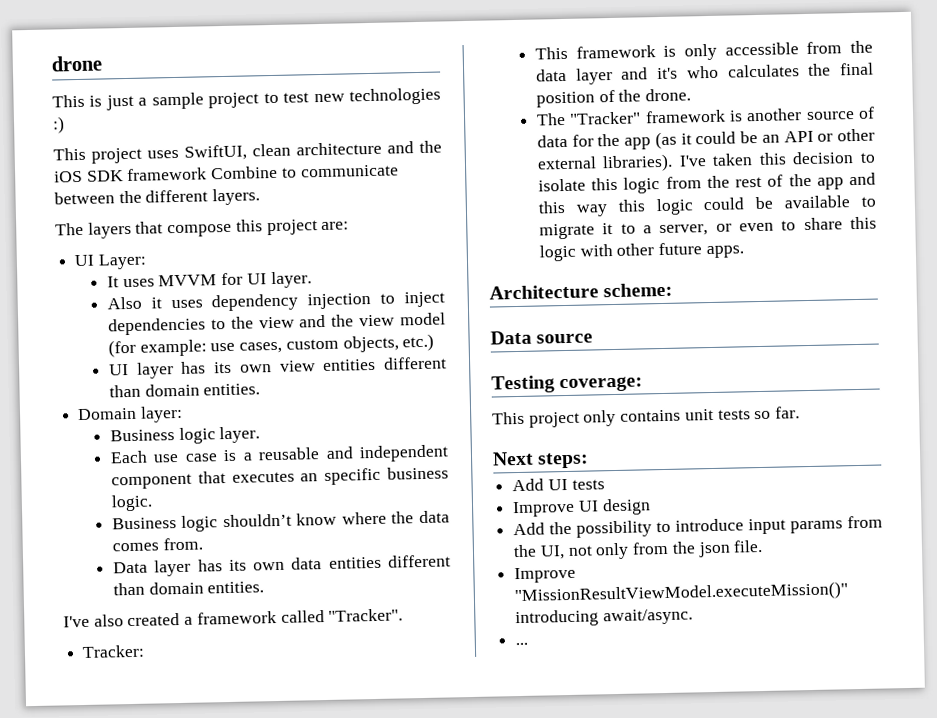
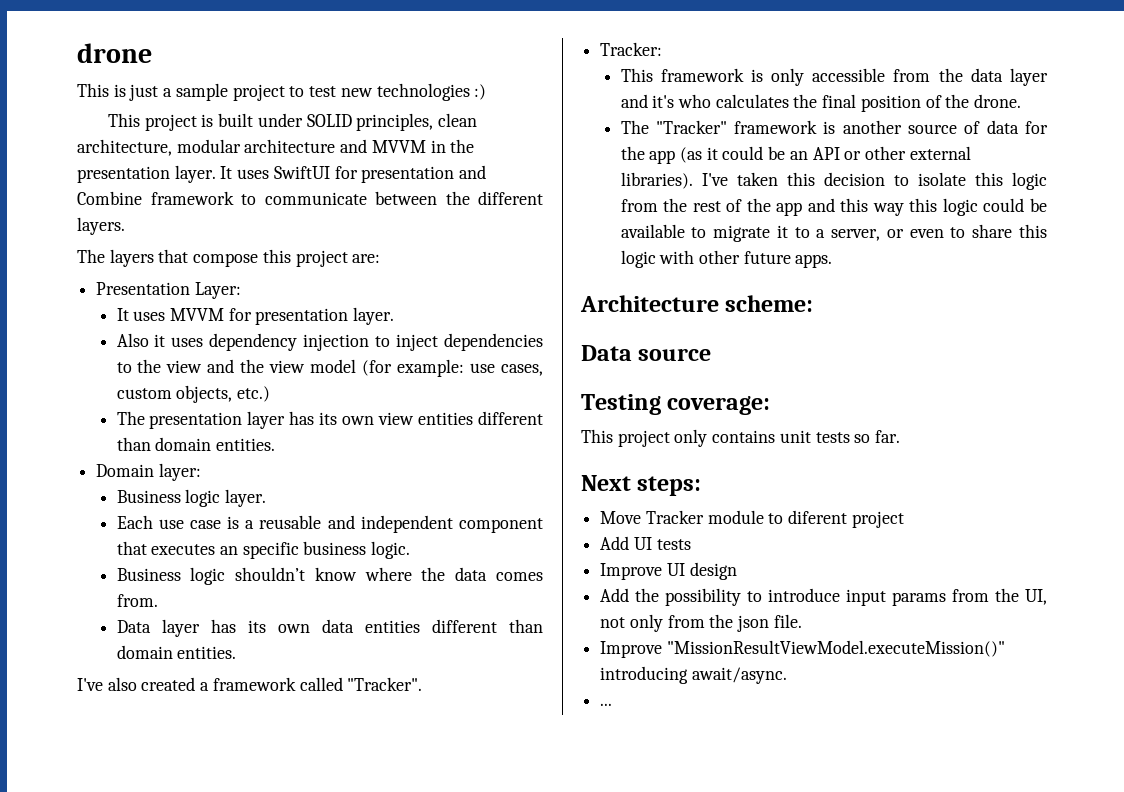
[147,140,442,161] [54,165,279,183] uses SwiftUI, clean architecture and the iOS SDK framework Combine -> [201,113,477,131] [77,139,475,156] [77,165,487,183] [77,191,234,205] is built under SOLID principles, clean architecture, modular architecture and MVVM in the presentation layer. It uses SwiftUI for presentation and Combine framework
[74,254,95,267] UI -> [96,282,191,295] Presentation
[246,273,267,285] UI -> [255,308,349,325] presentation
[108,364,129,376] UI -> [116,411,243,429] The presentation
(590, 460) none -> [600,510,904,528] // Move Tracker module to diferent project

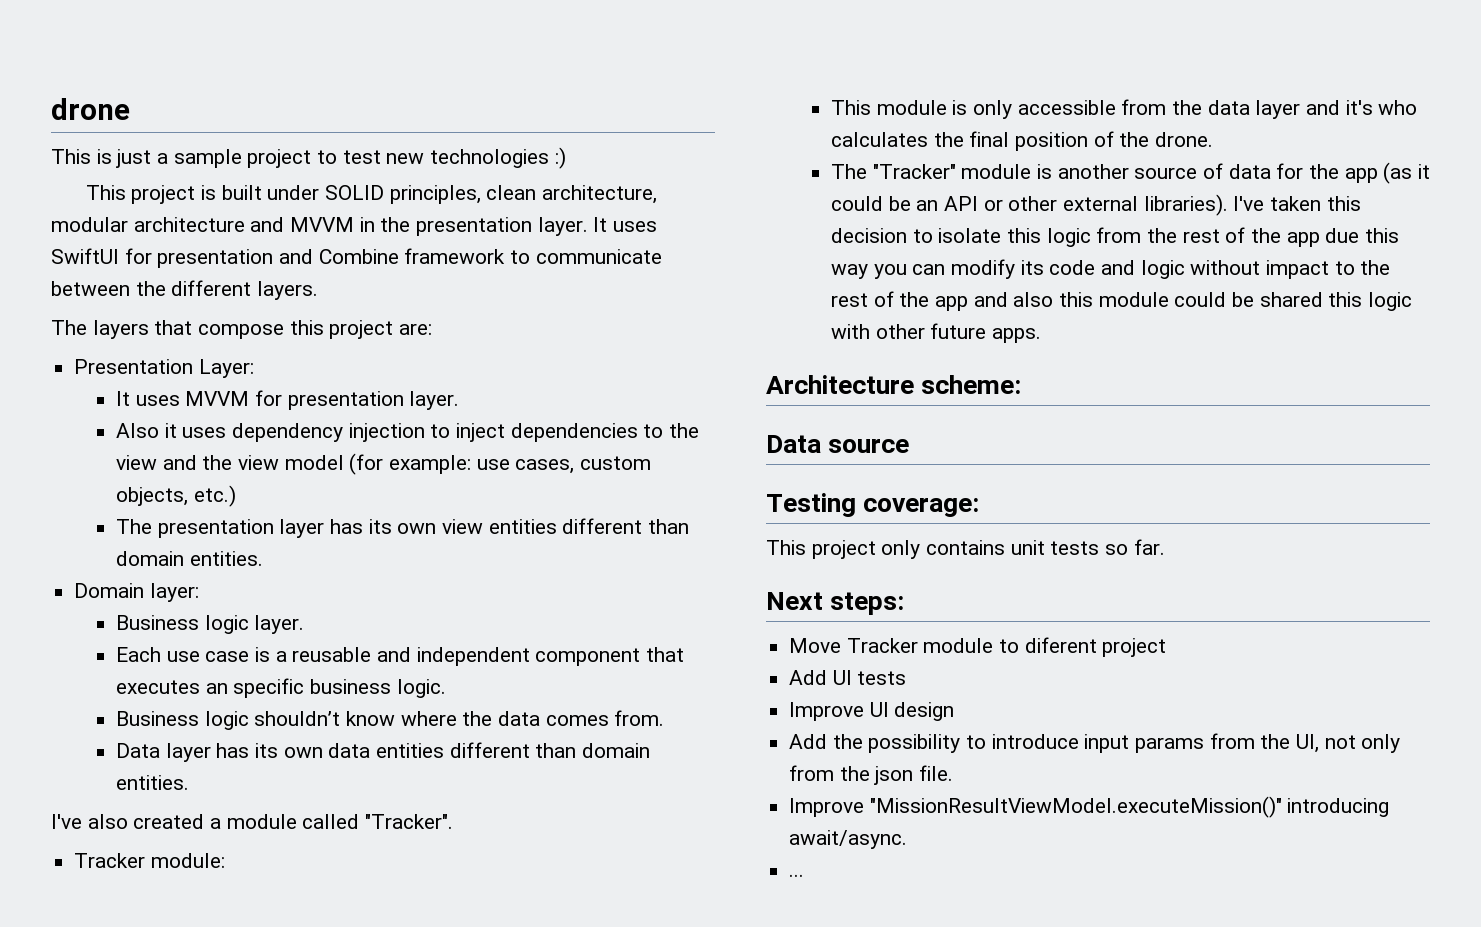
[212,677,296,691] framework -> [226,814,297,829] module
[600,42,663,56] [620,68,744,82] Tracker: // This framework -> [74,853,225,868] [830,100,947,115] Tracker module: // This module
[734,120,818,134] framework -> [961,164,1032,179] module
[807,198,835,212] and -> [1325,228,1360,243] due
[909,198,1047,216] [620,224,1013,242] this logic could be available to migrate it to a server, or even to share -> [873,259,1391,279] [830,291,1323,311] you can modify its code and logic without impact to the rest of the app and also this module could be shared

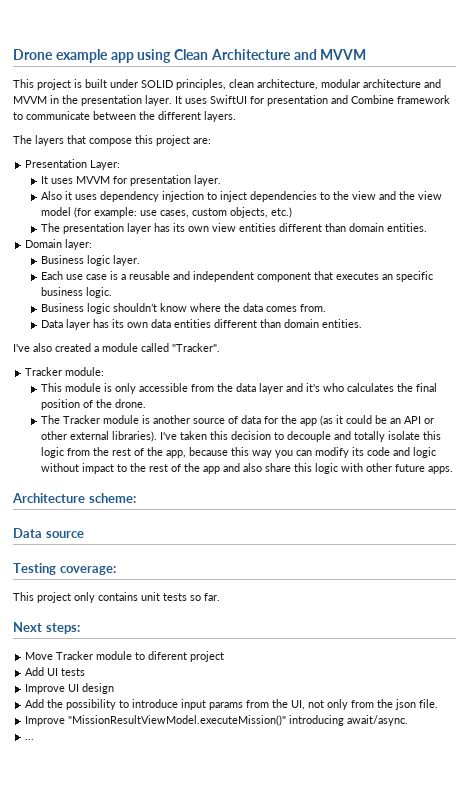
[51,98,130,120] [51,147,566,169] drone // This is just a sample project to test new technologies :) -> [13,49,367,63] Drone example app using Clean Architecture and MVVM
[872,164,956,179] "Tracker" -> [62,415,100,424] Tracker
(933, 236) none -> [286,431,385,442] decouple and totally
[1286,228,1360,247] app due -> [165,447,228,458] app, because
[1058,292,1323,307] this module could be shared -> [264,463,291,472] share

